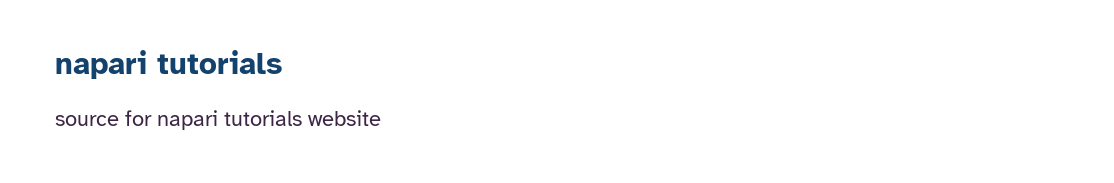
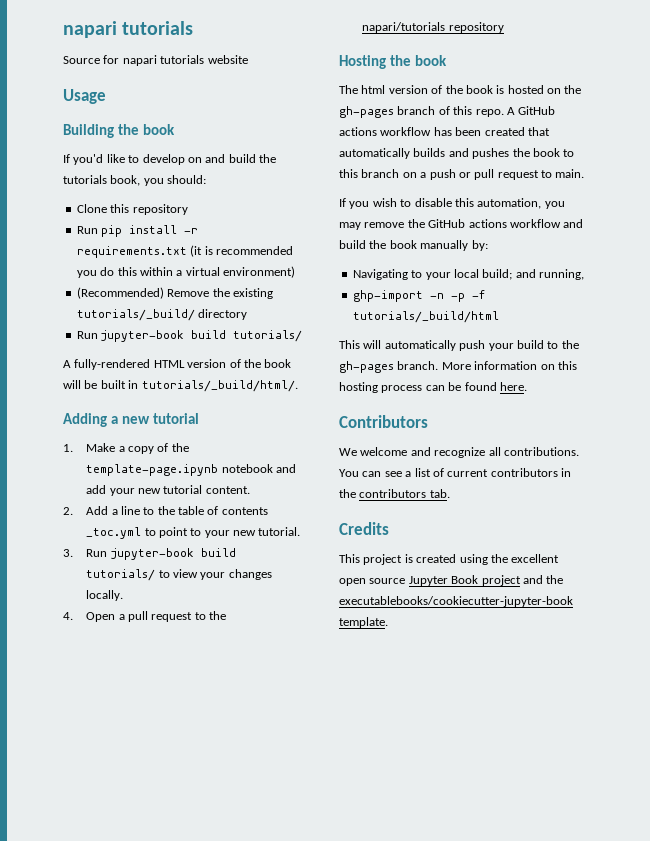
[55,115,119,126] source -> [63,56,100,64] Source
(381, 118) none -> [63,89,106,104] [63,124,175,138] [63,154,276,165] [63,175,207,186] [76,204,188,215] [76,225,199,237] [76,245,293,258] [76,266,295,278] [76,287,273,299] [76,309,248,321] [76,330,303,342] [63,359,292,370] [63,380,298,392] [63,413,199,427] [63,443,189,454] [86,464,296,476] [86,485,250,496] [63,506,268,515] [86,527,301,539] [63,548,236,560] [86,569,272,581] [86,590,124,601] [63,611,227,622] [362,22,504,33] [339,55,447,69] [339,85,582,94] [339,106,556,118] [339,127,550,136] [339,148,575,159] [339,169,585,180] [339,198,565,209] [339,219,584,230] [339,240,488,251] [352,269,584,280] [352,290,485,302] [352,311,499,323] [339,340,579,351] [339,361,577,373] [339,382,527,393] [339,415,428,428] [339,447,579,458] [339,468,571,477] [339,489,450,498] [339,522,389,535] [339,554,560,565] [339,575,564,586] [339,596,573,607] [339,617,388,628] // Usage // Building the book // If you'd like to develop on and build the tutorials book, you should: // Clone this repository // Run pip install -r requirements.txt (it is recommended you do this within a virtual environment) // (Recommended) Remove the existing tutorials/_build/ directory // Run jupyter-book build tutorials/ // A fully-rendered HTML version of the book will be built in tutorials/_build/html/. // Adding a new tutorial // 1. Make a copy of the template-page.ipynb notebook and add your new tutorial content. // 2. Add a line to the table of contents _toc.yml to point to your new tutorial. // 3. Run jupyter-book build tutorials/ to view your changes locally. // 4. Open a pull request to the napari/tutorials repository // Hosting the book // The html version of the book is hosted on the gh-pages branch of this repo. A GitHub actions workflow has been created that automatically builds and pushes the book to this branch on a push or pull request to main. // If you wish to disable this automation, you may remove the GitHub actions workflow and build the book manually by: // Navigating to your local build; and running, // ghp-import -n -p -f tutorials/_build/html // This will automatically push your build to the gh-pages branch. More information on this hosting process can be found here. // Contributors // We welcome and recognize all contributions. You can see a list of current contributors in the contributors tab. // Credits // This project is created using the excellent open source Jupyter Book project and the executablebooks/cookiecutter-jupyter-book template.

